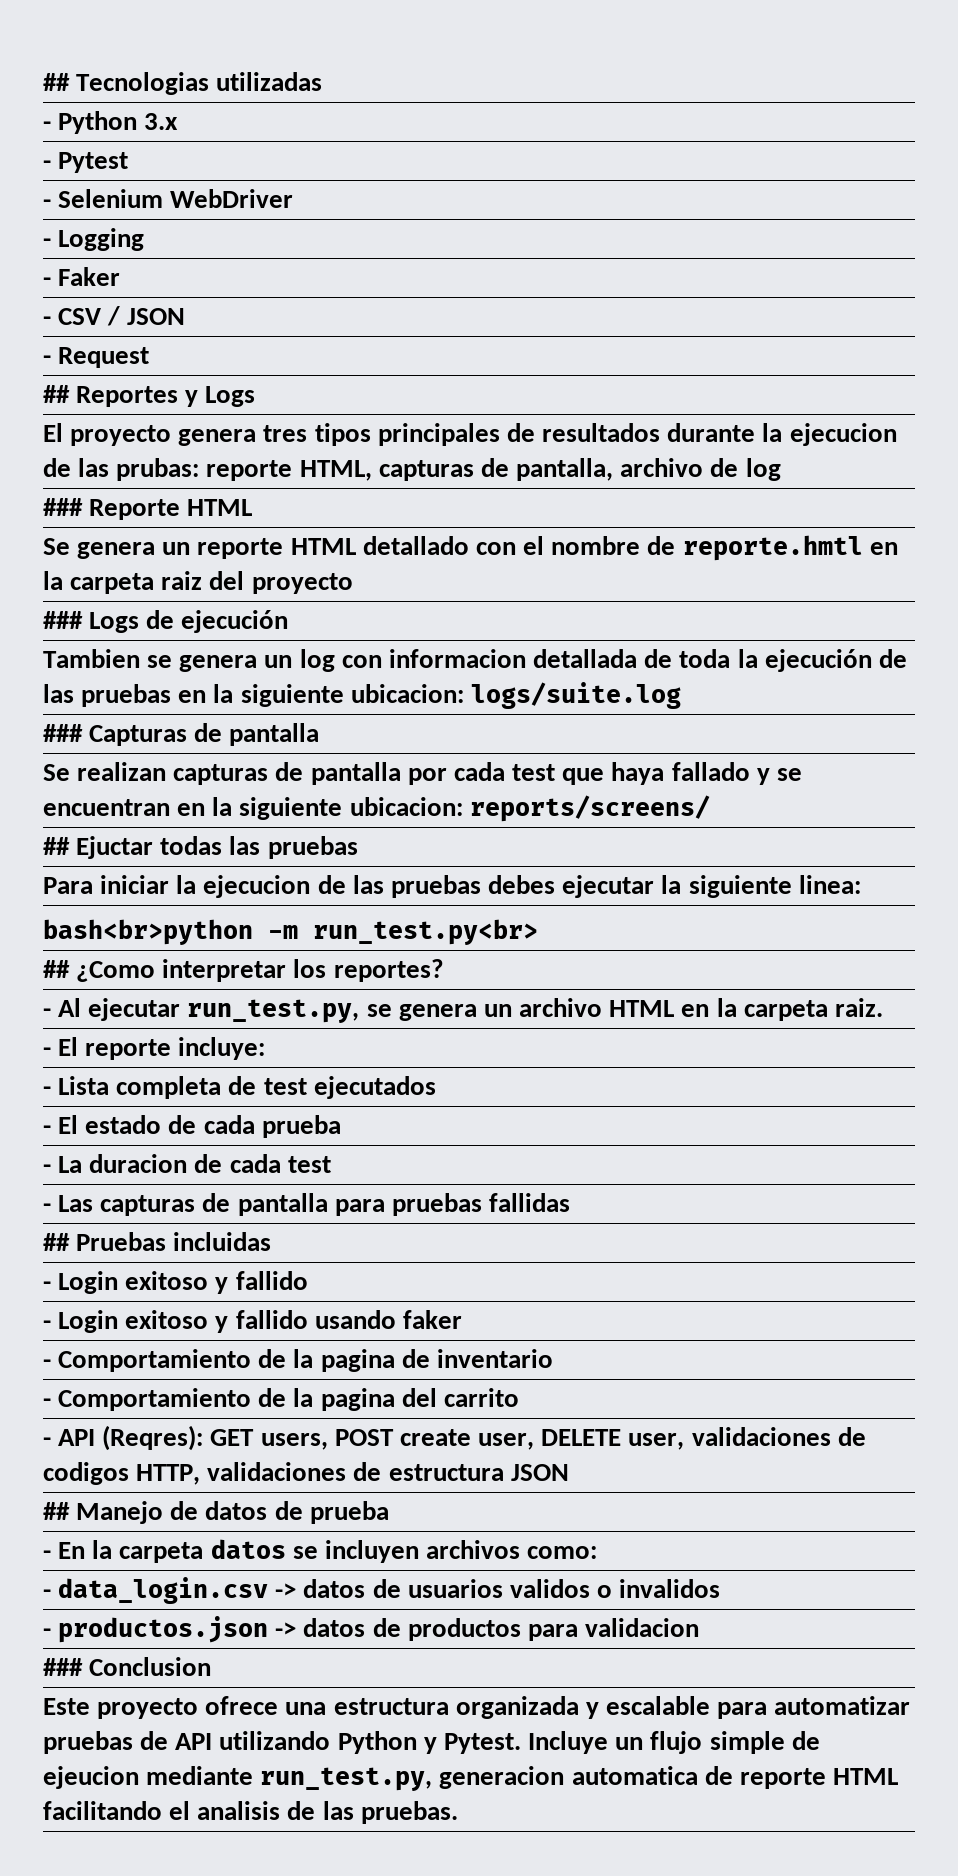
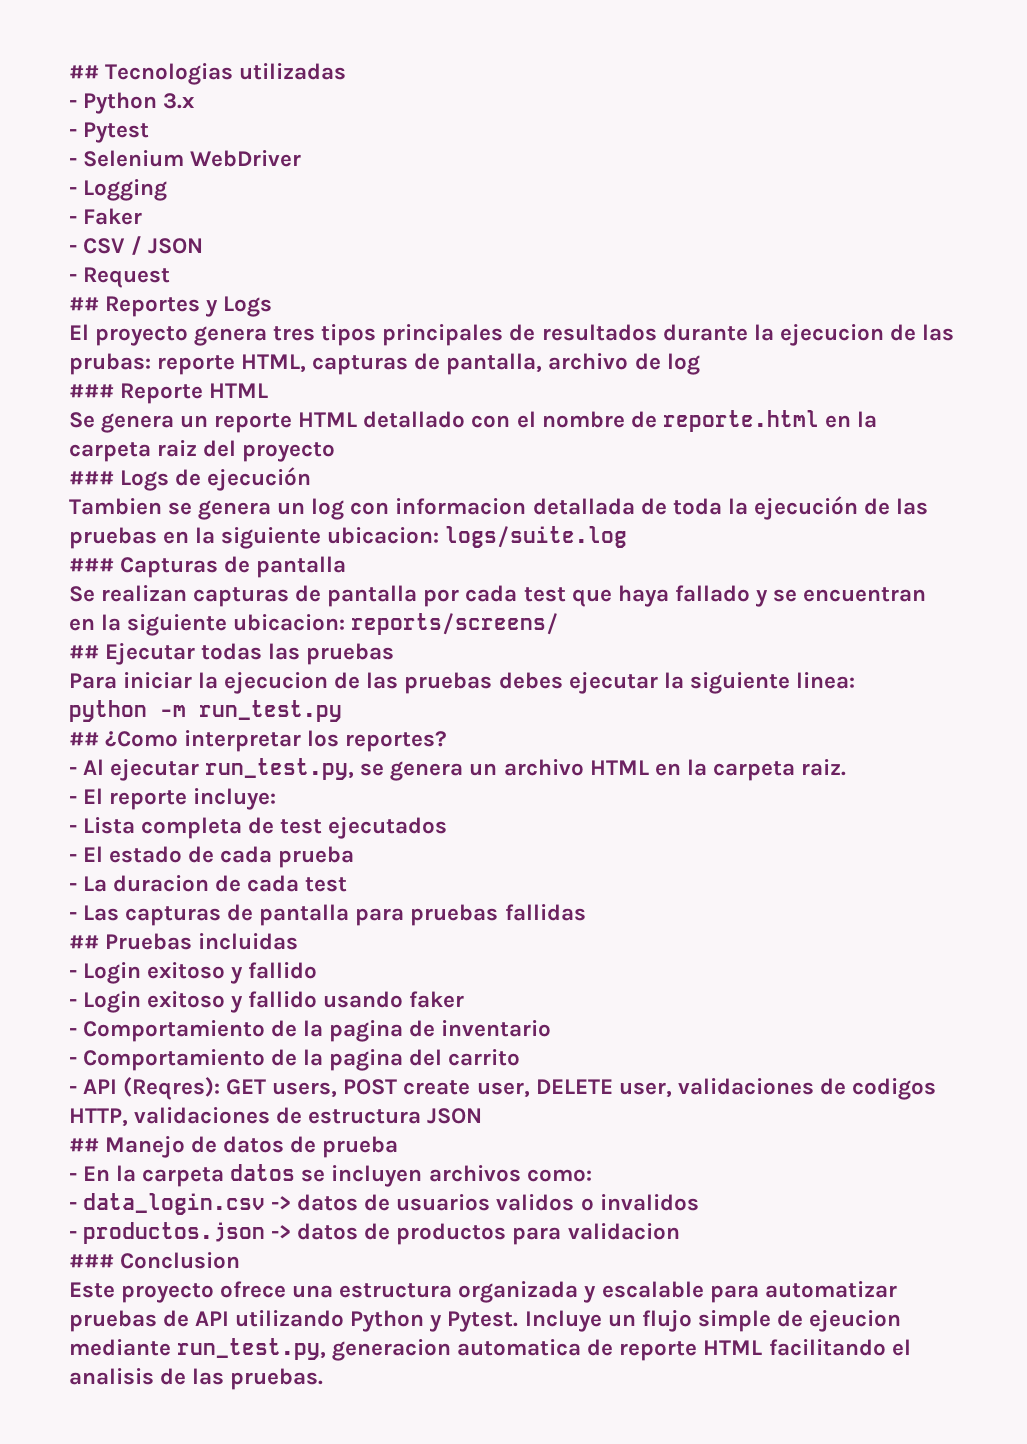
[682,535,863,561] reporte.hmtl -> [662,410,819,432] reporte.html
[76,836,154,859] Ejuctar -> [105,643,196,665] Ejecutar
[43,919,538,945] bash<br>python -m run_test.py<br> -> [69,700,342,722] python -m run_test.py

